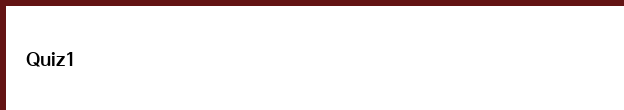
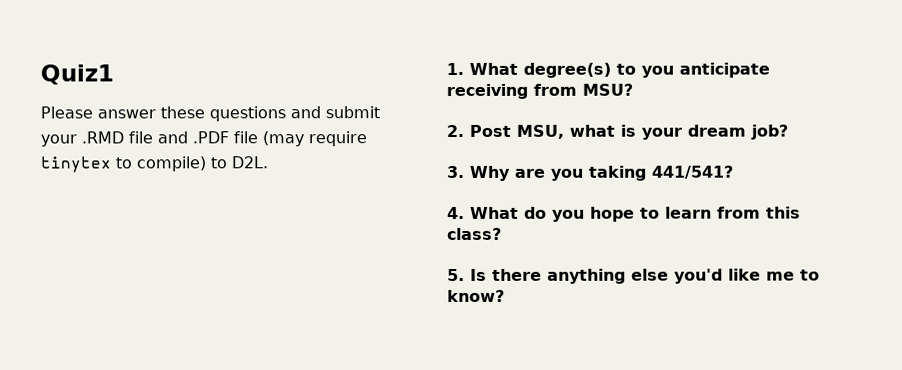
(76, 59) none -> [40,106,380,122] [40,131,367,147] [40,156,268,173] [446,62,770,78] [446,83,633,100] [446,124,788,140] [446,165,733,181] [447,206,801,222] [447,227,502,241] [447,268,820,284] [447,289,505,303] // Please answer these questions and submit your .RMD file and .PDF file (may require tinytex to compile) to D2L. // 1. What degree(s) to you anticipate receiving from MSU? // 2. Post MSU, what is your dream job? // 3. Why are you taking 441/541? // 4. What do you hope to learn from this class? // 5. Is there anything else you'd like me to know?

